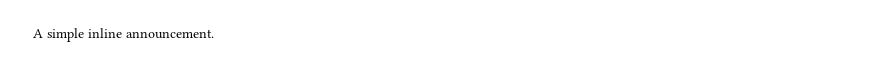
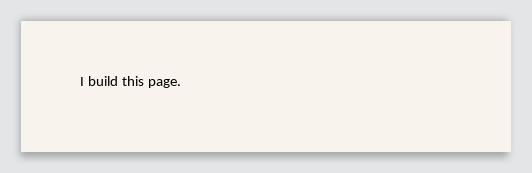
[33,28,214,42] A simple inline announcement. -> [80,76,181,88] I build this page.

